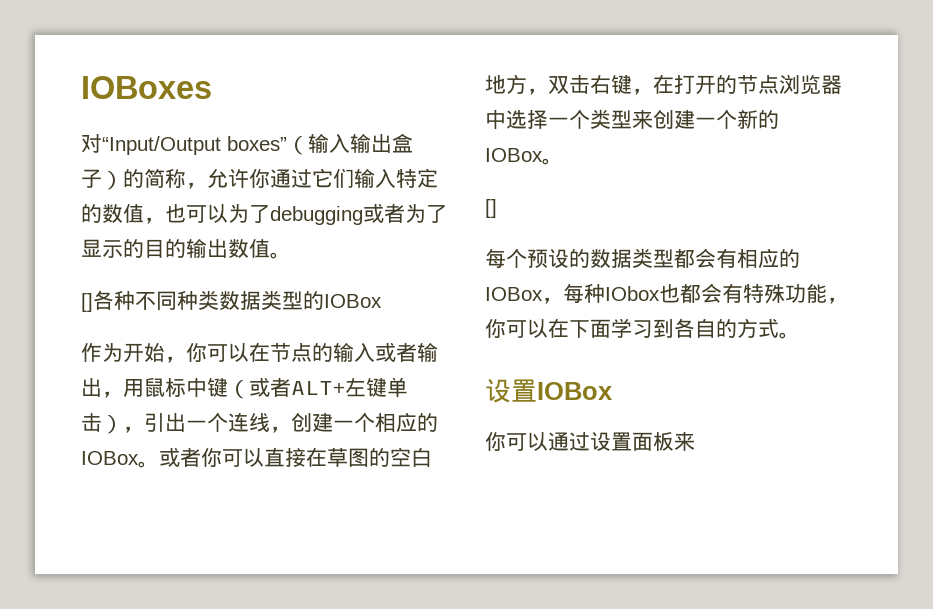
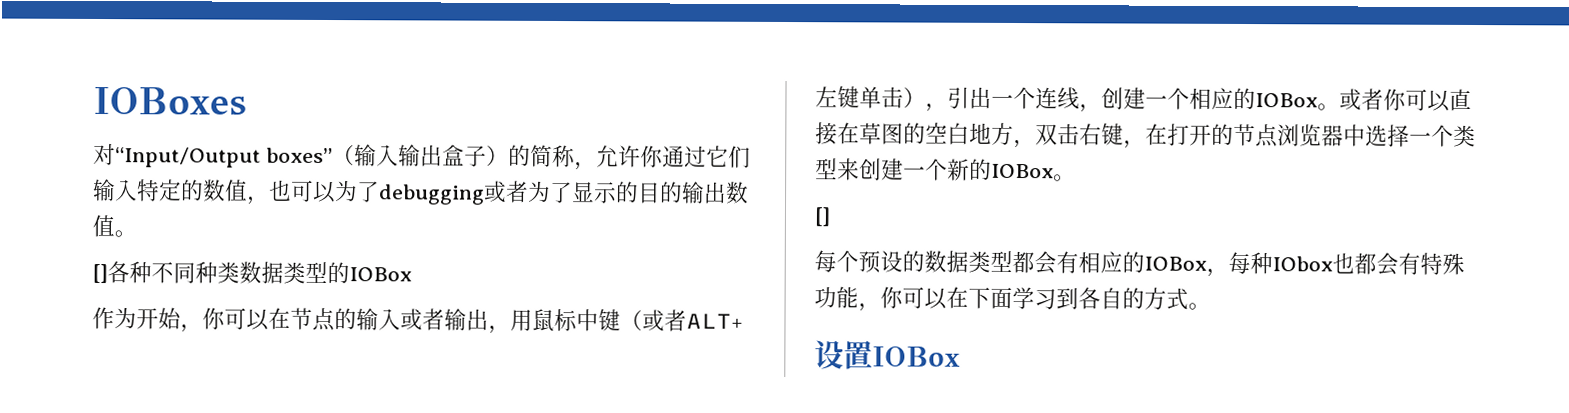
[485,432,695,451] // 你可以通过设置面板来 -> (961, 356) none

